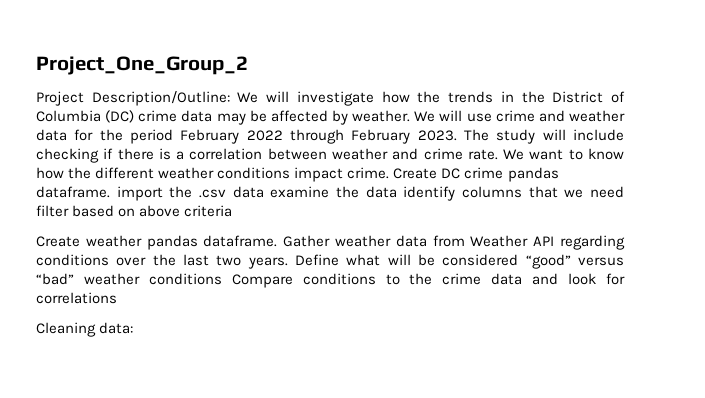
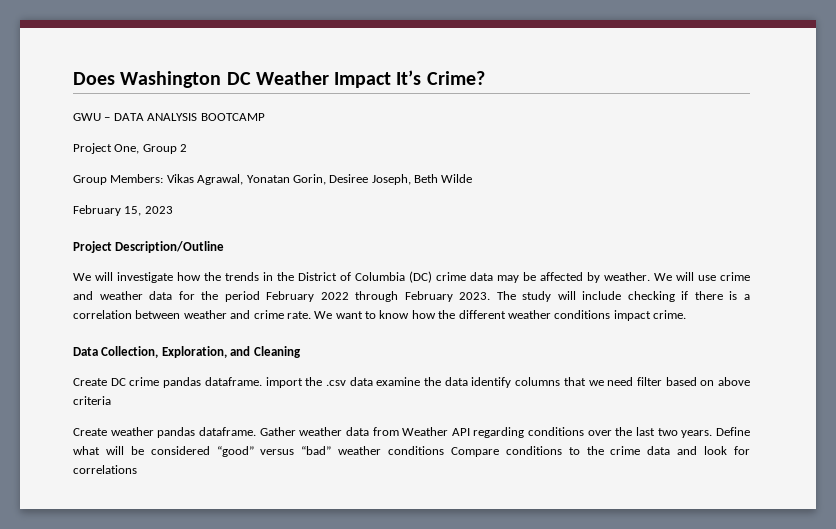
[36,56,248,75] [36,91,230,106] Project_One_Group_2 // Project Description/Outline: -> [73,70,485,88] [73,113,265,121] [73,143,188,154] [73,174,473,185] [73,205,173,216] [73,241,225,253] Does Washington DC Weather Impact It’s Crime? // GWU – DATA ANALYSIS BOOTCAMP // Project One, Group 2 // Group Members: Vikas Agrawal, Yonatan Gorin, Desiree Joseph, Beth Wilde // February 15, 2023 // Project Description/Outline //
(390, 173) none -> [73,346,301,358] // Data Collection, Exploration, and Cleaning //
[36,322,134,337] // Cleaning data: -> (137, 469) none

